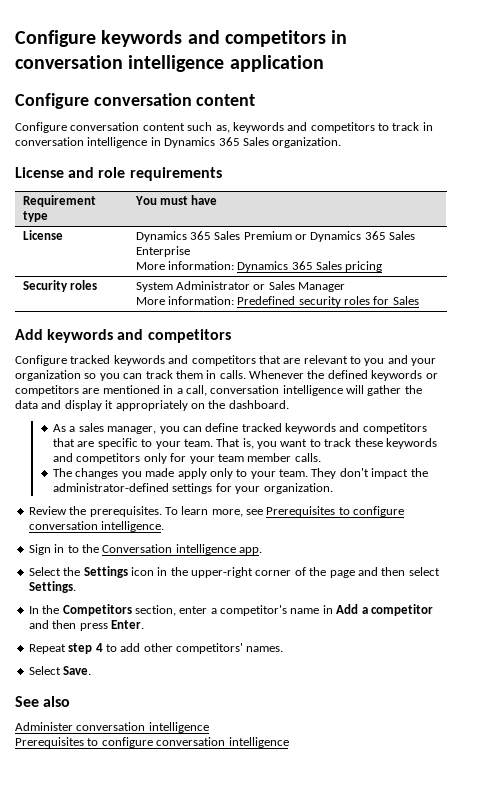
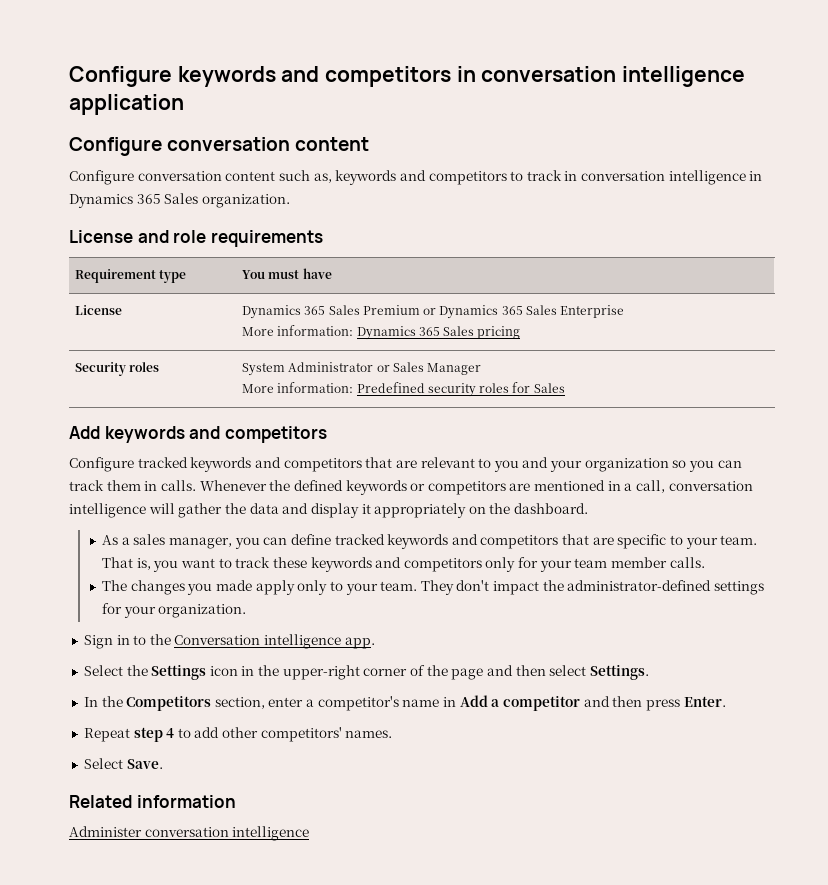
[28,506,405,517] [28,521,165,532] // Review the prerequisites. To learn more, see Prerequisites to configure conversation intelligence. -> (247, 611) none
[15,696,71,707] See also -> [69,795,236,808] Related information
[15,737,289,748] // Prerequisites to configure conversation intelligence -> (310, 833) none

